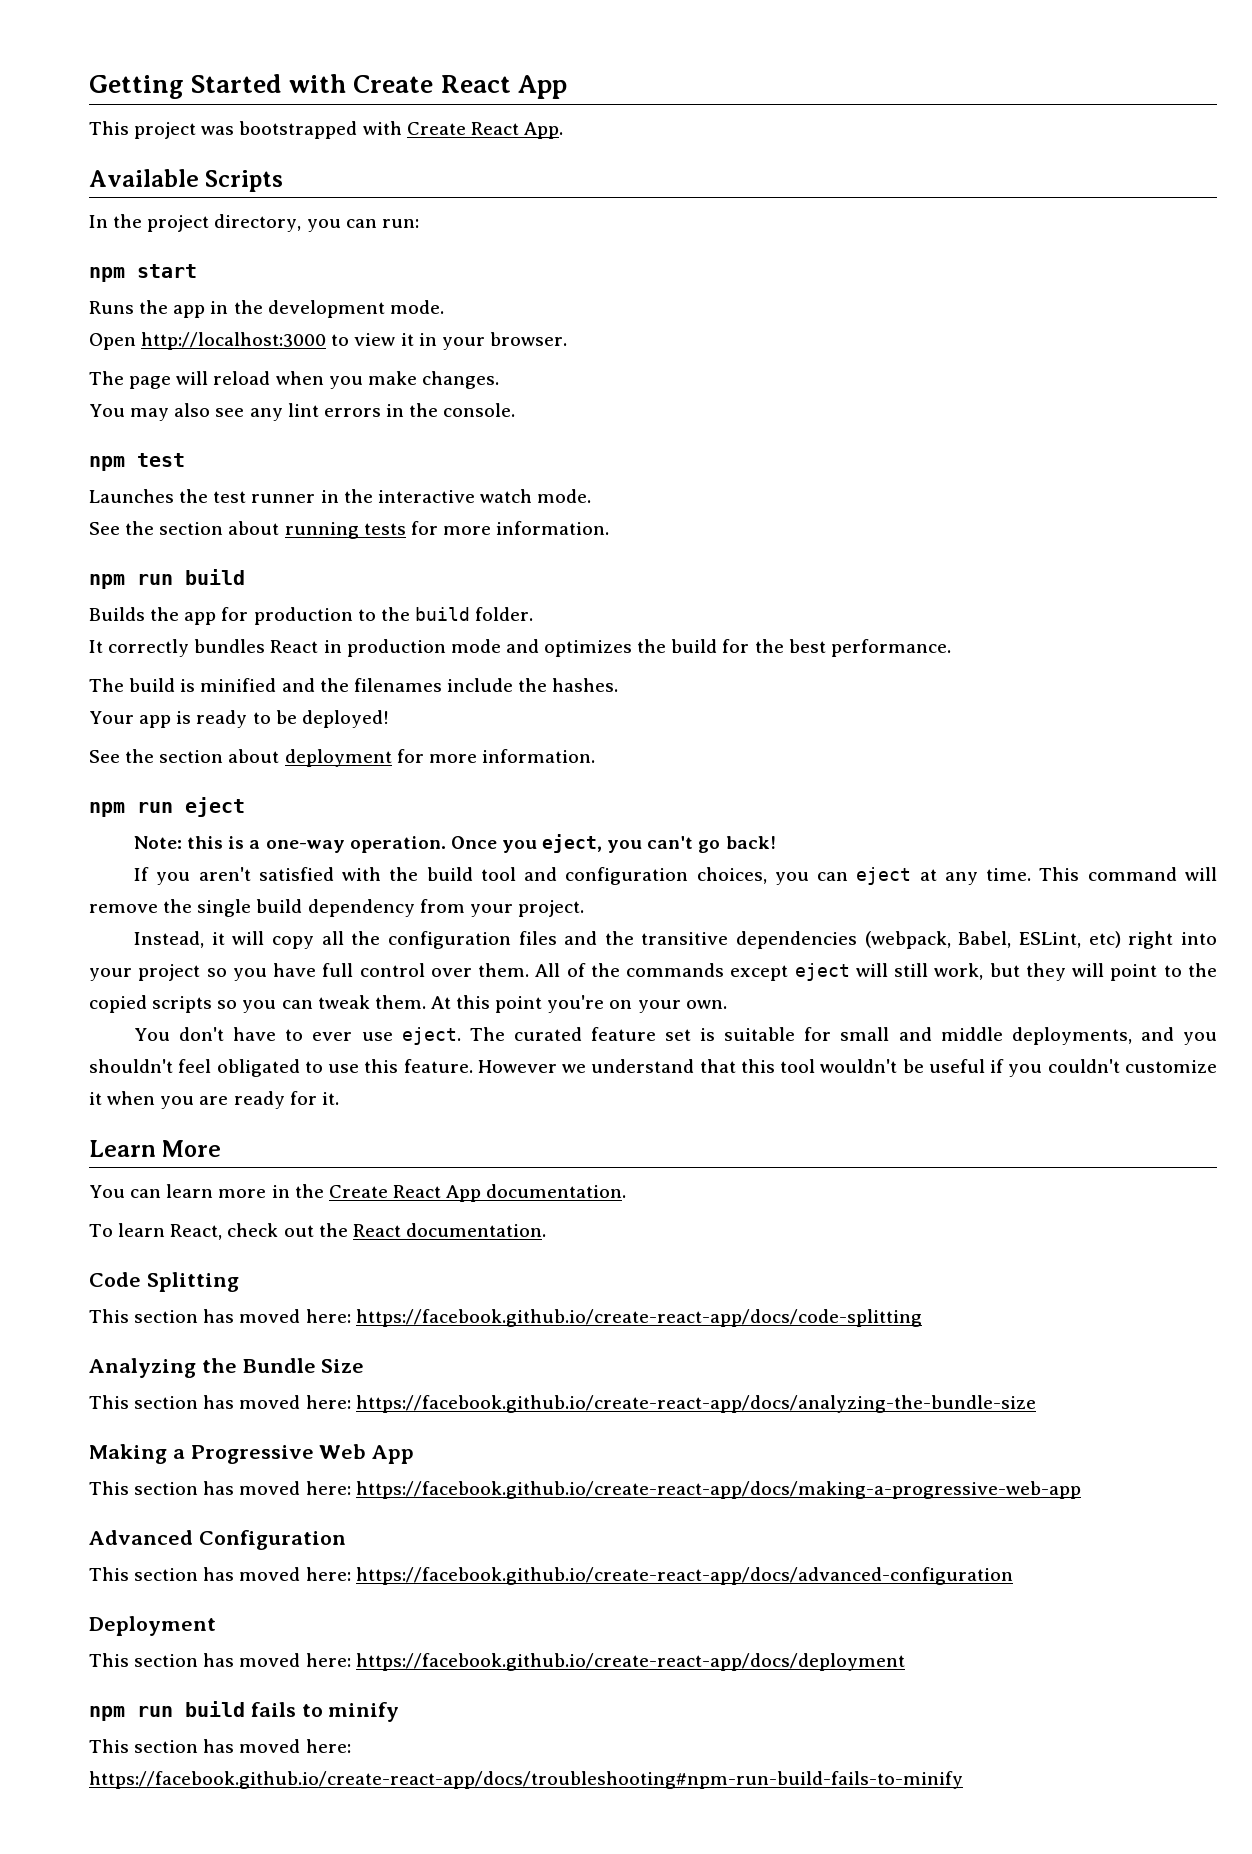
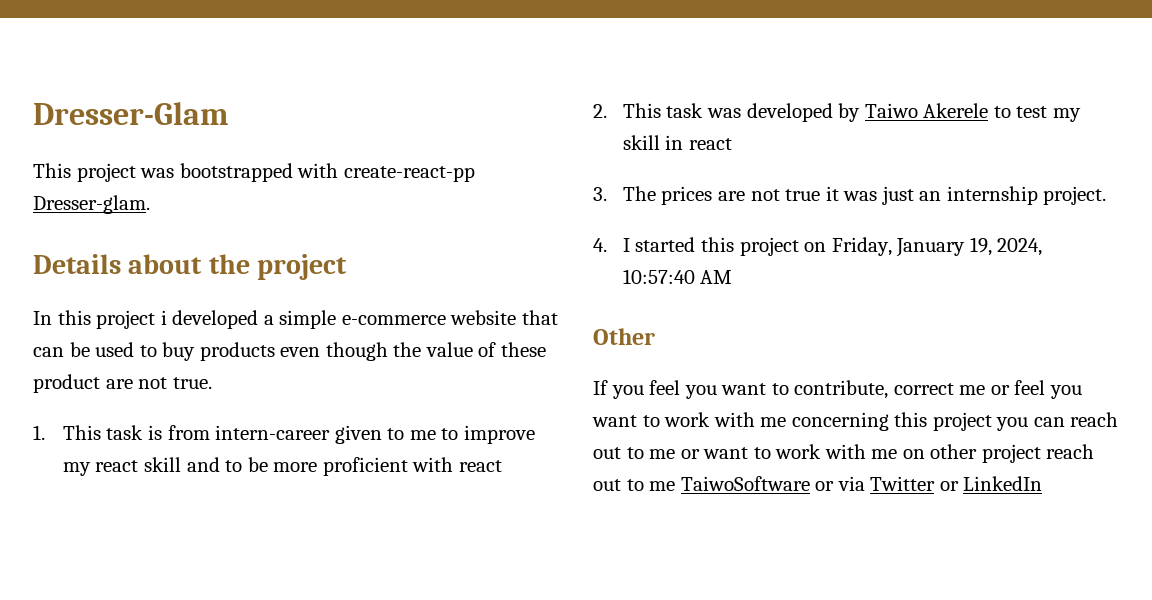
[89,74,567,99] Getting Started with Create React App -> [33,102,229,125] Dresser-Glam
[406,122,563,139] [89,169,284,192] [89,214,419,232] [89,264,197,282] [89,300,444,318] [89,332,567,350] [89,371,499,389] [89,403,516,421] [89,453,185,471] [89,489,592,503] [89,521,610,539] [89,569,245,589] [89,607,534,625] [89,639,951,657] [89,678,619,692] [89,710,389,728] [89,749,595,767] [89,797,245,817] [134,834,776,853] [134,867,1218,885] [89,899,584,917] [134,931,1217,949] [89,963,1217,981] [89,995,727,1013] [134,1027,1217,1045] [89,1059,1218,1077] [89,1091,339,1109] [89,1140,222,1157] [89,1184,627,1202] [89,1223,546,1240] [89,1272,239,1292] [89,1309,922,1327] [89,1358,365,1378] [89,1395,1036,1413] [89,1444,415,1464] [89,1481,1081,1499] [89,1530,346,1550] [89,1567,1013,1585] [89,1616,216,1636] [89,1653,905,1671] [89,1701,400,1722] [89,1739,351,1753] [89,1771,963,1789] Create React App. // Available Scripts // In the project directory, you can run: // npm start // Runs the app in the development mode. // Open http://localhost:3000 to view it in your browser. // The page will reload when you make changes. // You may also see any lint errors in the console. // npm test // Launches the test runner in the interactive watch mode. // See the section about running tests for more information. // npm run build // Builds the app for production to the build folder. // It correctly bundles React in production mode and optimizes the build for the best performance. // The build is minified and the filenames include the hashes. // Your app is ready to be deployed! // See the section about deployment for more information. // npm run eject // Note: this is a one-way operation. Once you eject, you can't go back! // If you aren't satisfied with the build tool and configuration choices, you can eject at any time. This command will remove the single build dependency from your project. // Instead, it will copy all the configuration files and the transitive dependencies (webpack, Babel, ESLint, etc) right into your project so you have full control over them. All of the commands except eject will still work, but they will point to the copied scripts so you can tweak them. At this point you're on your own. // You don't have to ever use eject. The curated feature set is suitable for small and middle deployments, and you shouldn't feel obligated to use this feature. However we understand that this tool wouldn't be useful if you couldn't customize it when you are ready for it. // Learn More // You can learn more in the Create React App documentation. // To learn React, check out the React documentation. // Code Splitting // This section has moved here: https://facebook.github.io/create-react-app/docs/code-splitting // Analyzing the Bundle Size // This section has moved here: https://facebook.github.io/create-react-app/docs/analyzing-the-bundle-size // Making a Progressive Web App // This section has moved here: https://facebook.github.io/create-react-app/docs/making-a-progressive-web-app // Advanced Configuration // This section has moved here: https://facebook.github.io/create-react-app/docs/advanced-configuration // Deployment // This section has moved here: https://facebook.github.io/create-react-app/docs/deployment // npm run build fails to minify // This section has moved here: https://facebook.github.io/create-react-app/docs/troubleshooting#npm-run-build-fails-to-minify -> [343,166,475,182] [33,195,150,214] [33,254,348,280] [33,310,558,329] [33,342,546,361] [33,374,212,393] [33,425,535,444] [62,457,502,476] [593,103,1081,122] [622,135,732,150] [593,186,1107,205] [593,237,1043,257] [622,269,733,284] [593,328,655,345] [593,380,1082,399] [592,412,1119,431] [593,444,1095,463] [593,476,1043,491] create-react-pp Dresser-glam. // Details about the project // In this project i developed a simple e-commerce website that can be used to buy products even though the value of these product are not true. // 1. This task is from intern-career given to me to improve my react skill and to be more proficient with react // 2. This task was developed by Taiwo Akerele to test my skill in react // 3. The prices are not true it was just an internship project. // 4. I started this project on Friday, January 19, 2024, 10:57:40 AM // Other // If you feel you want to contribute, correct me or feel you want to work with me concerning this project you can reach out to me or want to work with me on other project reach out to me TaiwoSoftware or via Twitter or LinkedIn

